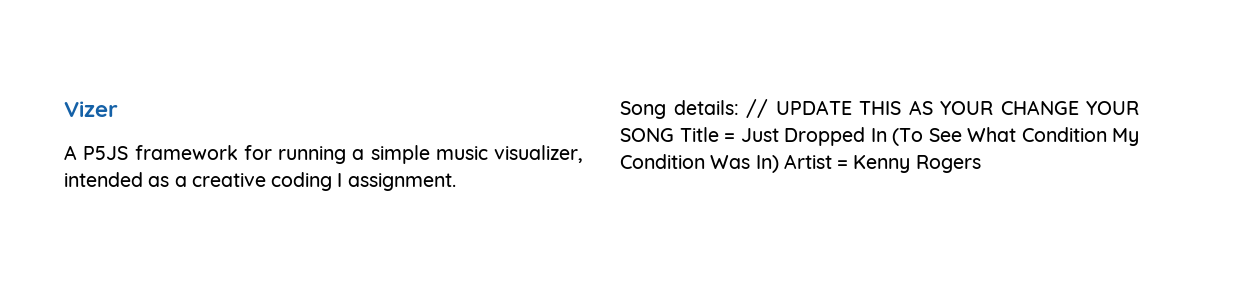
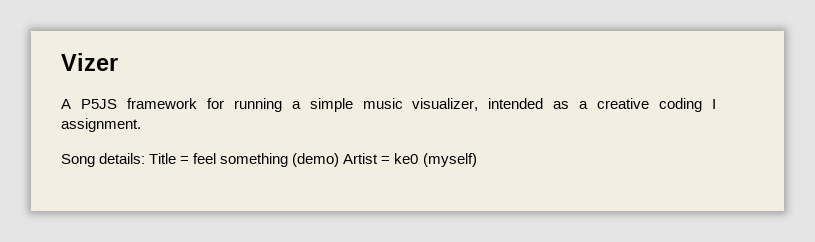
[746,99,1139,118] [620,127,1139,146] [620,154,981,173] // UPDATE THIS AS YOUR CHANGE YOUR SONG Title = Just Dropped In (To See What Condition My Condition Was In) Artist = Kenny Rogers -> [149,153,477,167] Title = feel something (demo) Artist = ke0 (myself)

